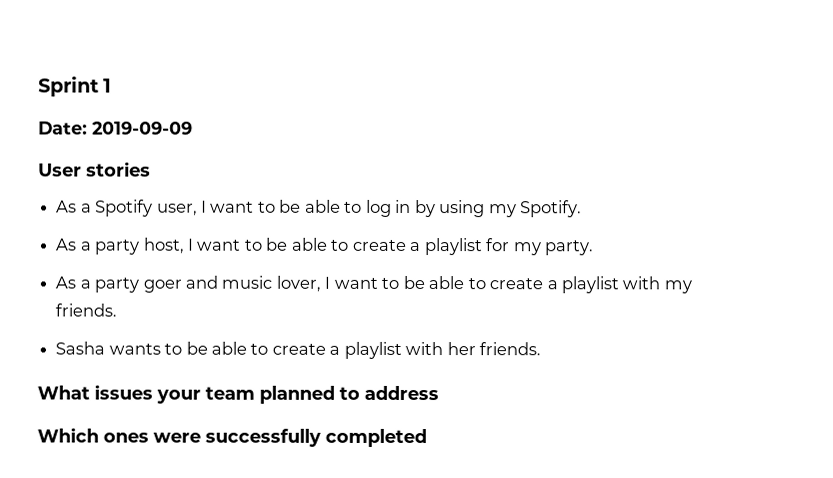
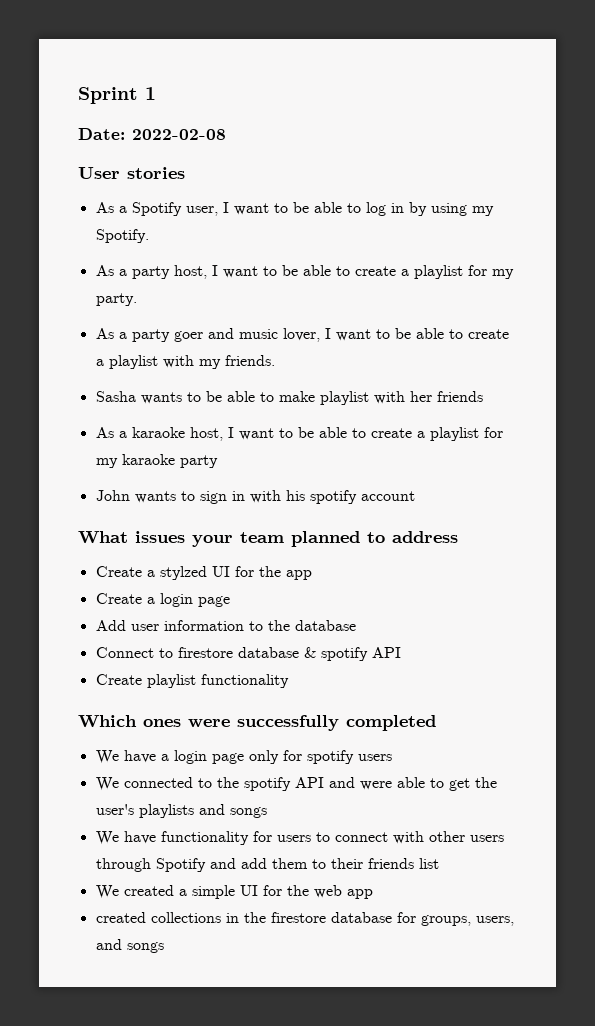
[92,121,193,135] 2019-09-09 -> [132,129,226,140] 2022-02-08
[271,341,542,359] create a playlist with her friends. -> [278,391,483,405] [95,427,503,441] [95,454,218,468] [95,490,415,504] make playlist with her friends // As a karaoke host, I want to be able to create a playlist for my karaoke party // John wants to sign in with his spotify account
(439, 393) none -> [95,566,312,580] [95,593,230,607] [95,620,356,631] [95,647,401,661] [95,674,289,688] // Create a stylzed UI for the app // Create a login page // Add user information to the database // Connect to firestore database & spotify API // Create playlist functionality
(427, 438) none -> [95,750,392,764] [95,777,497,791] [95,804,267,818] [95,831,504,845] [95,858,439,872] [95,885,373,899] [95,912,514,926] [95,939,164,953] // We have a login page only for spotify users // We connected to the spotify API and were able to get the user's playlists and songs // We have functionality for users to connect with other users through Spotify and add them to their friends list // We created a simple UI for the web app // created collections in the firestore database for groups, users, and songs

